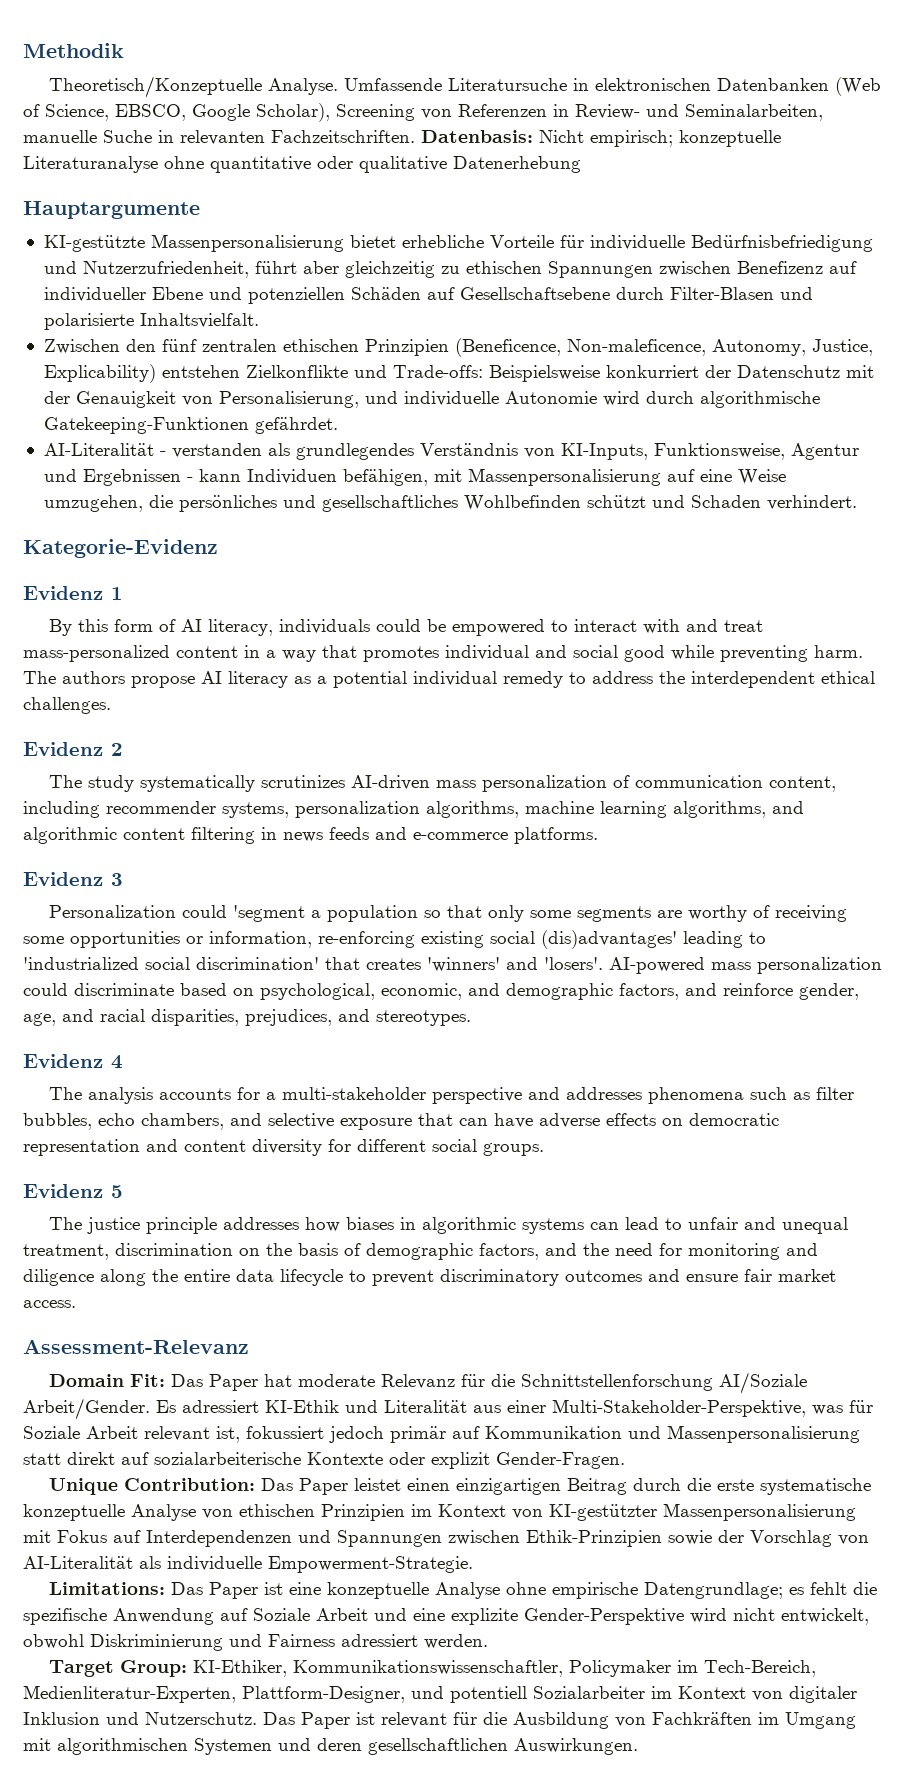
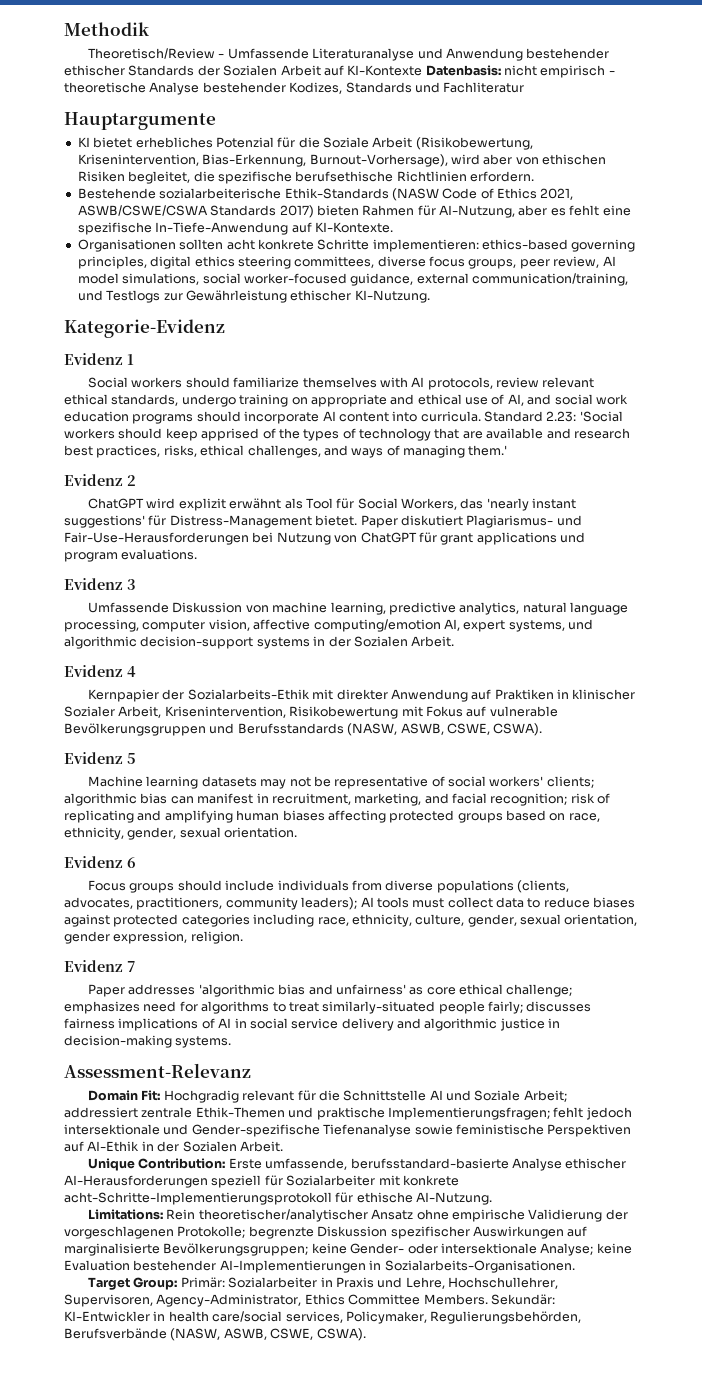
[48,76,881,98] [23,103,823,122] [23,130,781,147] [23,156,581,173] [23,201,200,219] [43,234,873,252] [43,261,857,278] [43,287,813,304] [43,313,259,330] [43,338,873,357] [43,364,874,383] [43,391,820,408] [43,417,338,434] [43,443,859,460] [43,468,786,486] [43,495,857,512] [23,539,218,558] [23,586,123,600] [48,619,763,636] [23,645,863,662] [23,671,875,688] [23,697,111,714] [23,742,123,756] [48,775,836,792] [23,801,804,818] [23,827,598,844] [23,872,123,886] [48,905,847,922] [23,930,766,949] [23,957,882,974] [23,983,859,1000] [23,1009,471,1026] [23,1054,123,1069] [48,1087,854,1104] [23,1113,779,1130] [23,1139,544,1156] [23,1184,123,1198] [48,1217,848,1234] [23,1243,818,1260] [23,1269,836,1286] [23,1300,76,1308] [23,1339,249,1354] [48,1372,807,1394] [23,1398,873,1420] [23,1425,860,1443] [23,1452,625,1469] [48,1478,871,1495] [23,1503,856,1521] [23,1530,869,1547] [23,1556,473,1573] [48,1582,877,1599] [23,1608,869,1625] [23,1634,488,1651] [48,1660,816,1677] [23,1685,857,1703] [23,1712,856,1729] [23,1738,638,1755] Theoretisch/Konzeptuelle Analyse. Umfassende Literatursuche in elektronischen Datenbanken (Web of Science, EBSCO, Google Scholar), Screening von Referenzen in Review- und Seminalarbeiten, manuelle Suche in relevanten Fachzeitschriften. Datenbasis: Nicht empirisch; konzeptuelle Literaturanalyse ohne quantitative oder qualitative Datenerhebung // Hauptargumente // KI-gestützte Massenpersonalisierung bietet erhebliche Vorteile für individuelle Bedürfnisbefriedigung und Nutzerzufriedenheit, führt aber gleichzeitig zu ethischen Spannungen zwischen Benefizenz auf individueller Ebene und potenziellen Schäden auf Gesellschaftsebene durch Filter-Blasen und polarisierte Inhaltsvielfalt. // Zwischen den fünf zentralen ethischen Prinzipien (Beneficence, Non-maleficence, Autonomy, Justice, Explicability) entstehen Zielkonflikte und Trade-offs: Beispielsweise konkurriert der Datenschutz mit der Genauigkeit von Personalisierung, und individuelle Autonomie wird durch algorithmische Gatekeeping-Funktionen gefährdet. // AI-Literalität - verstanden als grundlegendes Verständnis von KI-Inputs, Funktionsweise, Agentur und Ergebnissen - kann Individuen befähigen, mit Massenpersonalisierung auf eine Weise umzugehen, die persönliches und gesellschaftliches Wohlbefinden schützt und Schaden verhindert. // Kategorie-Evidenz // Evidenz 1 // By this form of AI literacy, individuals could be empowered to interact with and treat mass-personalized content in a way that promotes individual and social good while preventing harm. The authors propose AI literacy as a potential individual remedy to address the interdependent ethical challenges. // Evidenz 2 // The study systematically scrutinizes AI-driven mass personalization of communication content, including recommender systems, personalization algorithms, machine learning algorithms, and algorithmic content filtering in news feeds and e-commerce platforms. // Evidenz 3 // Personalization could 'segment a population so that only some segments are worthy of receiving some opportunities or information, re-enforcing existing social (dis)advantages' leading to 'industrialized social discrimination' that creates 'winners' and 'losers'. AI-powered mass personalization could discriminate based on psychological, economic, and demographic factors, and reinforce gender, age, and racial disparities, prejudices, and stereotypes. // Evidenz 4 // The analysis accounts for a multi-stakeholder perspective and addresses phenomena such as filter bubbles, echo chambers, and selective exposure that can have adverse effects on democratic representation and content diversity for different social groups. // Evidenz 5 // The justice principle addresses how biases in algorithmic systems can lead to unfair and unequal treatment, discrimination on the basis of demographic factors, and the need for monitoring and diligence along the entire data lifecycle to prevent discriminatory outcomes and ensure fair market access. // Assessment-Relevanz // Domain Fit: Das Paper hat moderate Relevanz für die Schnittstellenforschung AI/Soziale Arbeit/Gender. Es adressiert KI-Ethik und Literalität aus einer Multi-Stakeholder-Perspektive, was für Soziale Arbeit relevant ist, fokussiert jedoch primär auf Kommunikation und Massenpersonalisierung statt direkt auf sozialarbeiterische Kontexte oder explizit Gender-Fragen. // Unique Contribution: Das Paper leistet einen einzigartigen Beitrag durch die erste systematische konzeptuelle Analyse von ethischen Prinzipien im Kontext von KI-gestützter Massenpersonalisierung mit Fokus auf Interdependenzen und Spannungen zwischen Ethik-Prinzipien sowie der Vorschlag von AI-Literalität als individuelle Empowerment-Strategie. // Limitations: Das Paper ist eine konzeptuelle Analyse ohne empirische Datengrundlage; es fehlt die spezifische Anwendung auf Soziale Arbeit und eine explizite Gender-Perspektive wird nicht entwickelt, obwohl Diskriminierung und Fairness adressiert werden. // Target Group: KI-Ethiker, Kommunikationswissenschaftler, Policymaker im Tech-Bereich, Medienliteratur-Experten, Plattform-Designer, und potentiell Sozialarbeiter im Kontext von digitaler Inklusion und Nutzerschutz. Das Paper ist relevant für die Ausbildung von Fachkräften im Umgang mit algorithmischen Systemen und deren gesellschaftlichen Auswirkungen. -> [88,48,610,61] [64,65,615,78] [64,82,525,95] [64,112,216,130] [77,137,533,150] [77,154,606,167] [77,171,534,184] [77,188,574,201] [77,205,631,218] [77,222,393,235] [77,239,636,252] [77,256,616,269] [77,273,628,286] [77,290,430,303] [64,319,225,338] [64,353,134,365] [88,377,595,390] [64,394,628,407] [64,411,623,424] [64,428,630,441] [64,445,508,458] [64,474,136,486] [88,498,577,511] [64,515,582,528] [64,532,585,545] [64,549,198,562] [64,578,136,590] [88,602,629,615] [64,619,593,632] [64,636,455,649] [64,665,136,677] [88,689,636,702] [64,706,558,719] [64,723,543,736] [64,752,136,764] [88,776,594,789] [64,793,611,806] [64,810,600,823] [64,827,298,840] [64,856,136,868] [88,880,570,893] [64,897,636,910] [64,914,638,927] [64,931,243,944] [64,960,136,972] [88,984,573,997] [64,1001,592,1014] [64,1018,561,1031] [64,1035,232,1048] [64,1063,251,1078] [88,1090,567,1103] [64,1107,632,1120] [64,1124,632,1137] [64,1141,283,1152] [88,1158,627,1171] [64,1175,459,1188] [64,1192,493,1205] [88,1209,628,1222] [64,1226,588,1239] [64,1243,632,1256] [64,1260,575,1273] [88,1277,559,1290] [64,1294,555,1307] [64,1311,582,1324] [64,1328,366,1341] Theoretisch/Review - Umfassende Literaturanalyse und Anwendung bestehender ethischer Standards der Sozialen Arbeit auf KI-Kontexte Datenbasis: nicht empirisch - theoretische Analyse bestehender Kodizes, Standards und Fachliteratur // Hauptargumente // KI bietet erhebliches Potenzial für die Soziale Arbeit (Risikobewertung, Krisenintervention, Bias-Erkennung, Burnout-Vorhersage), wird aber von ethischen Risiken begleitet, die spezifische berufsethische Richtlinien erfordern. // Bestehende sozialarbeiterische Ethik-Standards (NASW Code of Ethics 2021, ASWB/CSWE/CSWA Standards 2017) bieten Rahmen für AI-Nutzung, aber es fehlt eine spezifische In-Tiefe-Anwendung auf KI-Kontexte. // Organisationen sollten acht konkrete Schritte implementieren: ethics-based governing principles, digital ethics steering committees, diverse focus groups, peer review, AI model simulations, social worker-focused guidance, external communication/training, und Testlogs zur Gewährleistung ethischer KI-Nutzung. // Kategorie-Evidenz // Evidenz 1 // Social workers should familiarize themselves with AI protocols, review relevant ethical standards, undergo training on appropriate and ethical use of AI, and social work education programs should incorporate AI content into curricula. Standard 2.23: 'Social workers should keep apprised of the types of technology that are available and research best practices, risks, ethical challenges, and ways of managing them.' // Evidenz 2 // ChatGPT wird explizit erwähnt als Tool für Social Workers, das 'nearly instant suggestions' für Distress-Management bietet. Paper diskutiert Plagiarismus- und Fair-Use-Herausforderungen bei Nutzung von ChatGPT für grant applications und program evaluations. // Evidenz 3 // Umfassende Diskussion von machine learning, predictive analytics, natural language processing, computer vision, affective computing/emotion AI, expert systems, und algorithmic decision-support systems in der Sozialen Arbeit. // Evidenz 4 // Kernpapier der Sozialarbeits-Ethik mit direkter Anwendung auf Praktiken in klinischer Sozialer Arbeit, Krisenintervention, Risikobewertung mit Fokus auf vulnerable Bevölkerungsgruppen und Berufsstandards (NASW, ASWB, CSWE, CSWA). // Evidenz 5 // Machine learning datasets may not be representative of social workers' clients; algorithmic bias can manifest in recruitment, marketing, and facial recognition; risk of replicating and amplifying human biases affecting protected groups based on race, ethnicity, gender, sexual orientation. // Evidenz 6 // Focus groups should include individuals from diverse populations (clients, advocates, practitioners, community leaders); AI tools must collect data to reduce biases against protected categories including race, ethnicity, culture, gender, sexual orientation, gender expression, religion. // Evidenz 7 // Paper addresses 'algorithmic bias and unfairness' as core ethical challenge; emphasizes need for algorithms to treat similarly-situated people fairly; discusses fairness implications of AI in social service delivery and algorithmic justice in decision-making systems. // Assessment-Relevanz // Domain Fit: Hochgradig relevant für die Schnittstelle AI und Soziale Arbeit; addressiert zentrale Ethik-Themen und praktische Implementierungsfragen; fehlt jedoch intersektionale und Gender-spezifische Tiefenanalyse sowie feministische Perspektiven auf AI-Ethik in der Sozialen Arbeit. // Unique Contribution: Erste umfassende, berufsstandard-basierte Analyse ethischer AI-Herausforderungen speziell für Sozialarbeiter mit konkrete acht-Schritte-Implementierungsprotokoll für ethische AI-Nutzung. // Limitations: Rein theoretischer/analytischer Ansatz ohne empirische Validierung der vorgeschlagenen Protokolle; begrenzte Diskussion spezifischer Auswirkungen auf marginalisierte Bevölkerungsgruppen; keine Gender- oder intersektionale Analyse; keine Evaluation bestehender AI-Implementierungen in Sozialarbeits-Organisationen. // Target Group: Primär: Sozialarbeiter in Praxis und Lehre, Hochschullehrer, Supervisoren, Agency-Administrator, Ethics Committee Members. Sekundär: KI-Entwickler in health care/social services, Policymaker, Regulierungsbehörden, Berufsverbände (NASW, ASWB, CSWE, CSWA).

